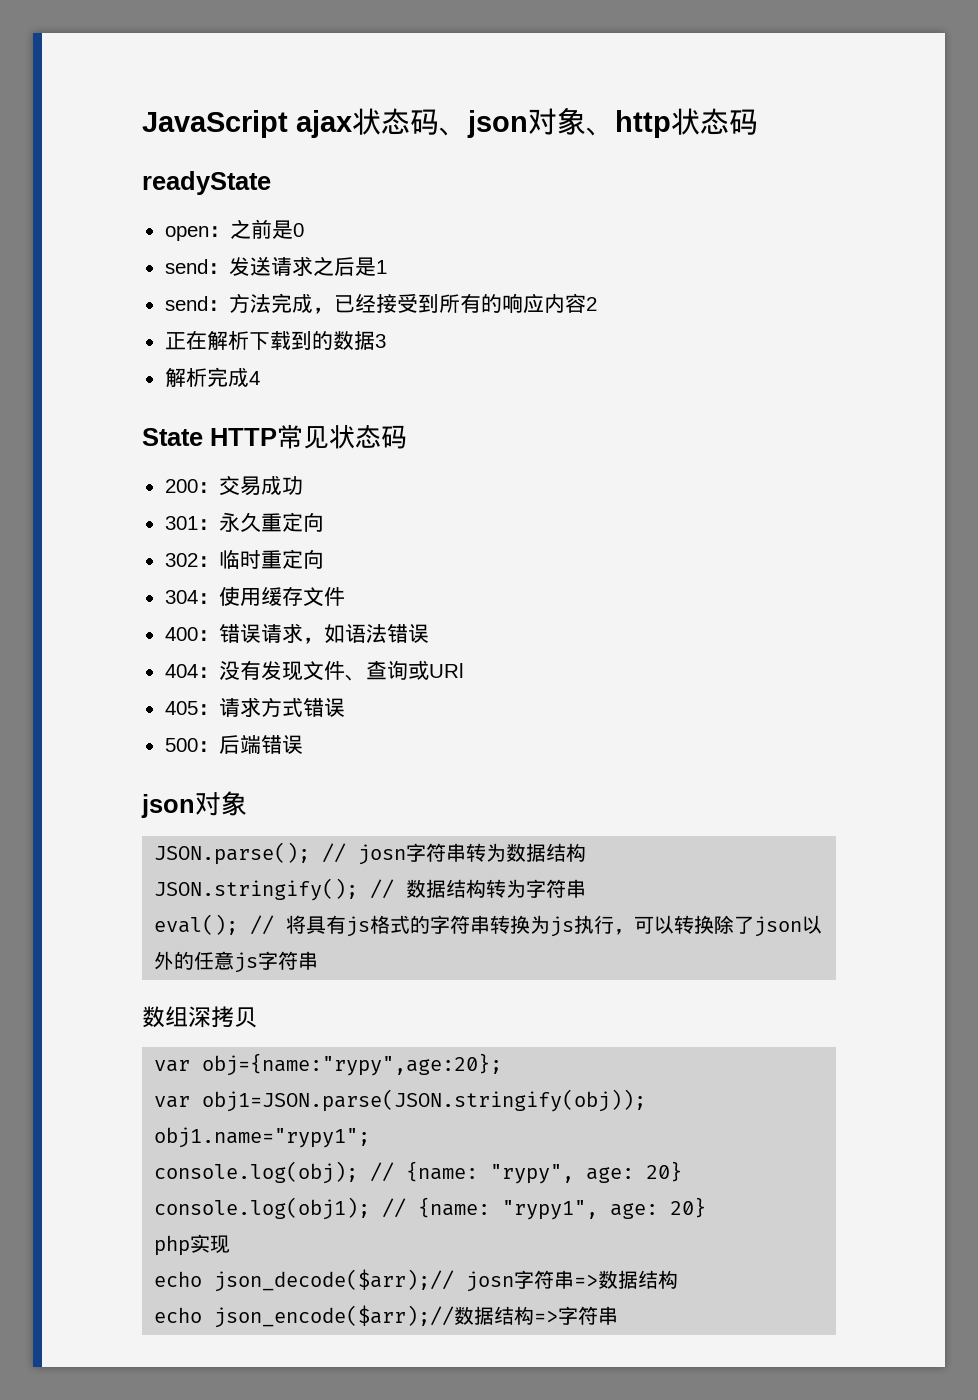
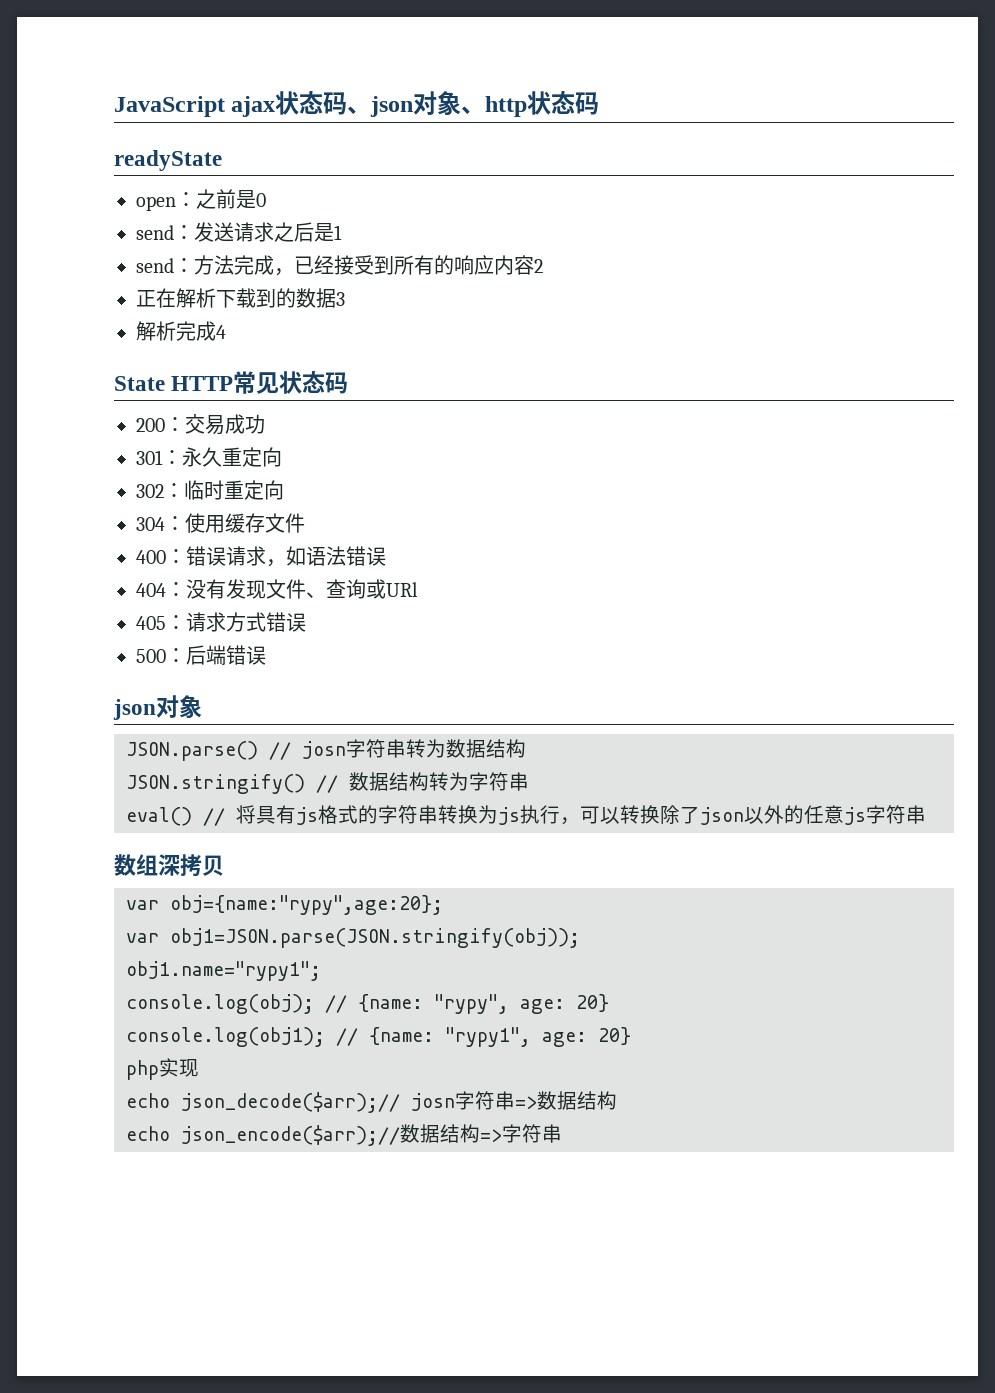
[154,842,311,865] JSON.parse(); -> [126,741,258,761] JSON.parse()
[154,878,359,901] JSON.stringify(); -> [126,774,305,794] JSON.stringify()
[154,914,239,935] eval(); -> [126,807,192,826] eval()

